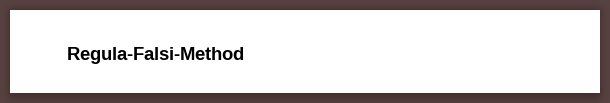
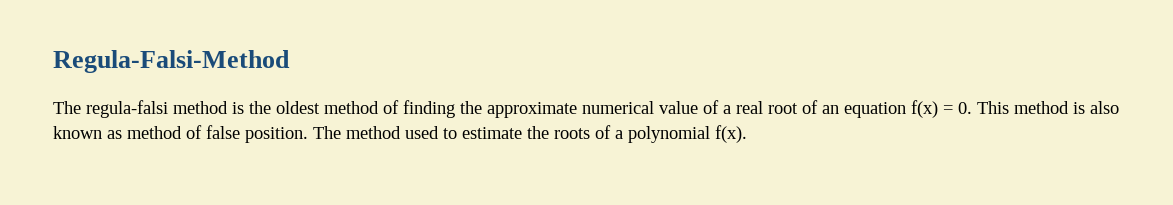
(244, 55) none -> [53,100,1119,118] [53,125,747,143] // The regula-falsi method is the oldest method of finding the approximate numerical value of a real root of an equation f(x) = 0. This method is also known as method of false position. The method used to estimate the roots of a polynomial f(x).

